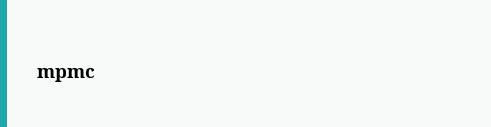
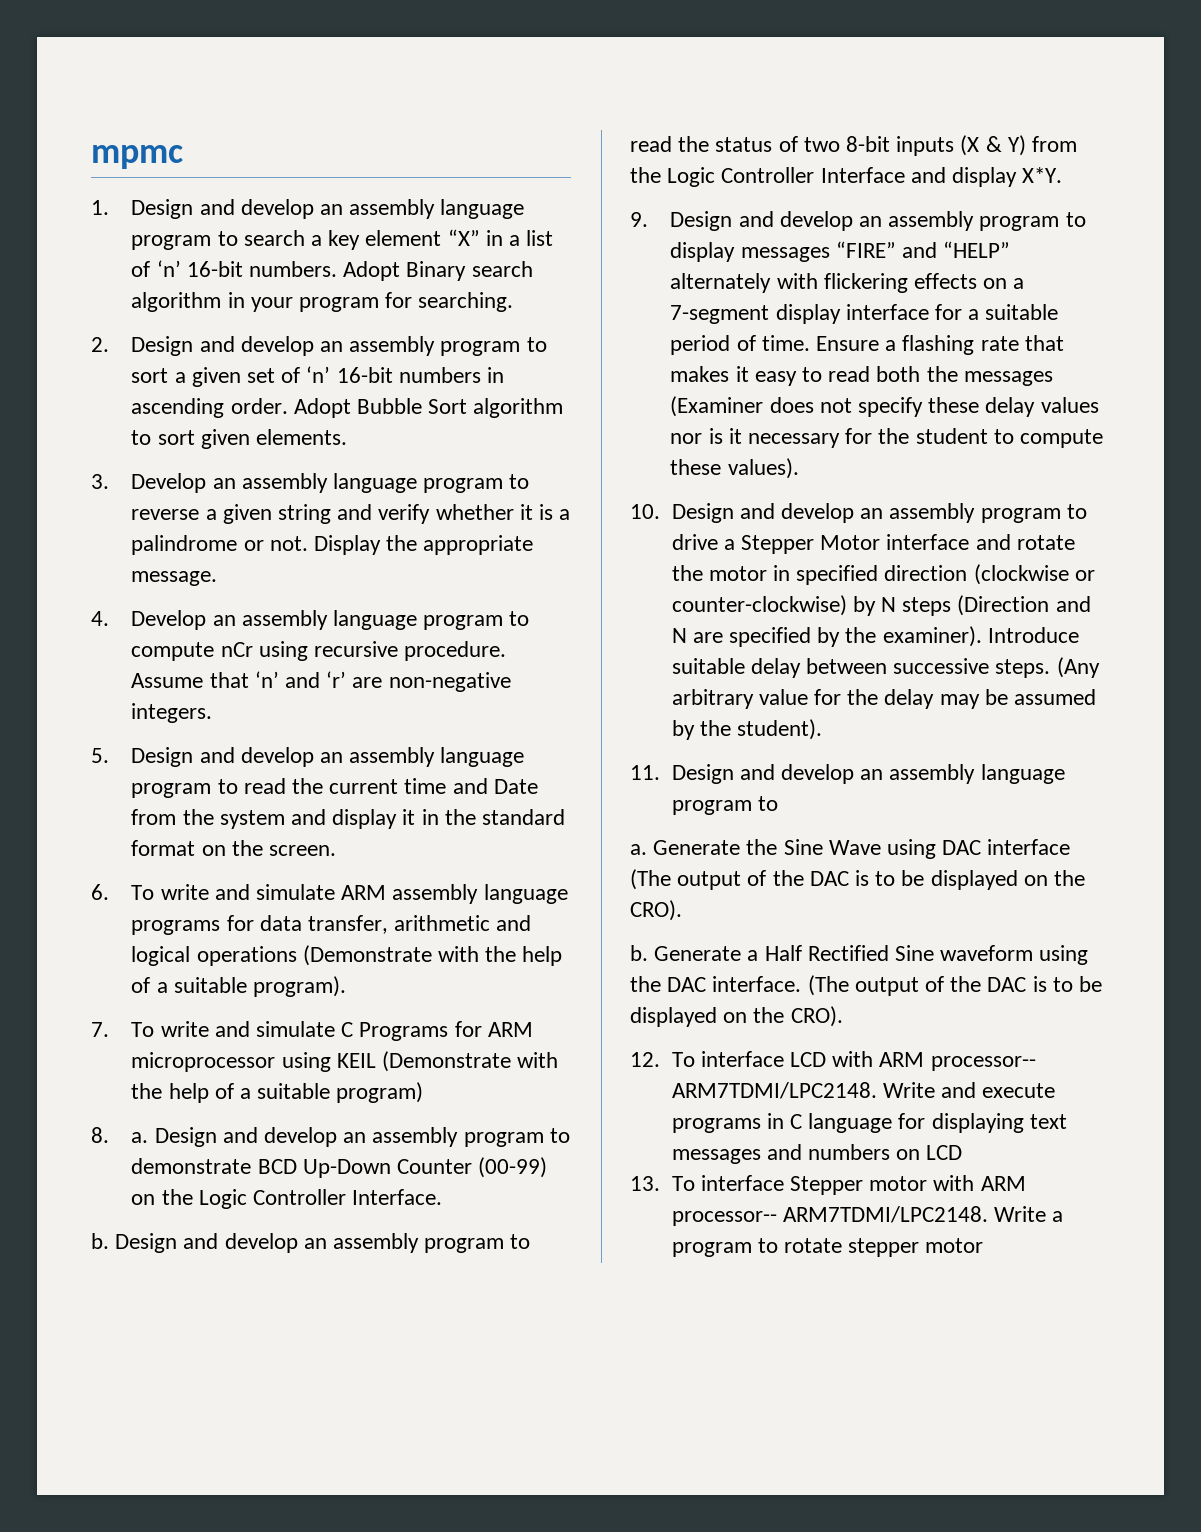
(95, 75) none -> [91,199,525,219] [131,229,554,250] [131,260,533,281] [131,292,514,312] [91,336,547,356] [131,366,505,387] [131,398,564,418] [131,429,347,449] [91,473,530,493] [131,504,571,524] [131,535,534,555] [131,571,218,586] [91,610,530,630] [131,641,507,661] [131,671,511,692] [131,703,213,723] [91,747,525,767] [131,778,538,798] [131,809,566,829] [131,840,336,856] [91,884,568,904] [131,915,532,935] [131,945,563,966] [131,976,346,997] [91,1021,533,1041] [131,1051,559,1072] [131,1082,424,1103] [91,1127,570,1147] [131,1157,548,1178] [131,1189,443,1209] [91,1233,531,1253] [630,135,1078,156] [630,167,1063,187] [630,211,1086,231] [670,241,1011,262] [670,273,1025,293] [670,304,1059,324] [670,335,1064,355] [670,366,1053,386] [670,396,1099,417] [670,428,1104,448] [670,458,799,479] [630,503,1087,523] [671,534,1075,554] [671,564,1095,585] [671,595,1091,616] [671,626,1079,647] [671,657,1100,678] [671,689,1096,709] [671,719,822,740] [630,764,1065,784] [671,796,778,815] [630,839,1071,859] [630,869,1086,890] [630,900,682,921] [630,945,1089,965] [630,975,1103,996] [630,1006,843,1027] [630,1051,1036,1071] [671,1082,1056,1099] [671,1113,1067,1133] [671,1144,963,1164] [630,1175,1026,1195] [671,1206,1064,1226] [671,1238,984,1257] // 1. Design and develop an assembly language program to search a key element “X” in a list of ‘n’ 16-bit numbers. Adopt Binary search algorithm in your program for searching. // 2. Design and develop an assembly program to sort a given set of ‘n’ 16-bit numbers in ascending order. Adopt Bubble Sort algorithm to sort given elements. // 3. Develop an assembly language program to reverse a given string and verify whether it is a palindrome or not. Display the appropriate message. // 4. Develop an assembly language program to compute nCr using recursive procedure. Assume that ‘n’ and ‘r’ are non-negative integers. // 5. Design and develop an assembly language program to read the current time and Date from the system and display it in the standard format on the screen. // 6. To write and simulate ARM assembly language programs for data transfer, arithmetic and logical operations (Demonstrate with the help of a suitable program). // 7. To write and simulate C Programs for ARM microprocessor using KEIL (Demonstrate with the help of a suitable program) // 8. a. Design and develop an assembly program to demonstrate BCD Up-Down Counter (00-99) on the Logic Controller Interface. // b. Design and develop an assembly program to read the status of two 8-bit inputs (X & Y) from the Logic Controller Interface and display X*Y. // 9. Design and develop an assembly program to display messages “FIRE” and “HELP” alternately with flickering effects on a 7-segment display interface for a suitable period of time. Ensure a flashing rate that makes it easy to read both the messages (Examiner does not specify these delay values nor is it necessary for the student to compute these values). // 10. Design and develop an assembly program to drive a Stepper Motor interface and rotate the motor in specified direction (clockwise or counter-clockwise) by N steps (Direction and N are specified by the examiner). Introduce suitable delay between successive steps. (Any arbitrary value for the delay may be assumed by the student). // 11. Design and develop an assembly language program to // a. Generate the Sine Wave using DAC interface (The output of the DAC is to be displayed on the CRO). // b. Generate a Half Rectified Sine waveform using the DAC interface. (The output of the DAC is to be displayed on the CRO). // 12. To interface LCD with ARM processor-- ARM7TDMI/LPC2148. Write and execute programs in C language for displaying text messages and numbers on LCD // 13. To interface Stepper motor with ARM processor-- ARM7TDMI/LPC2148. Write a program to rotate stepper motor

